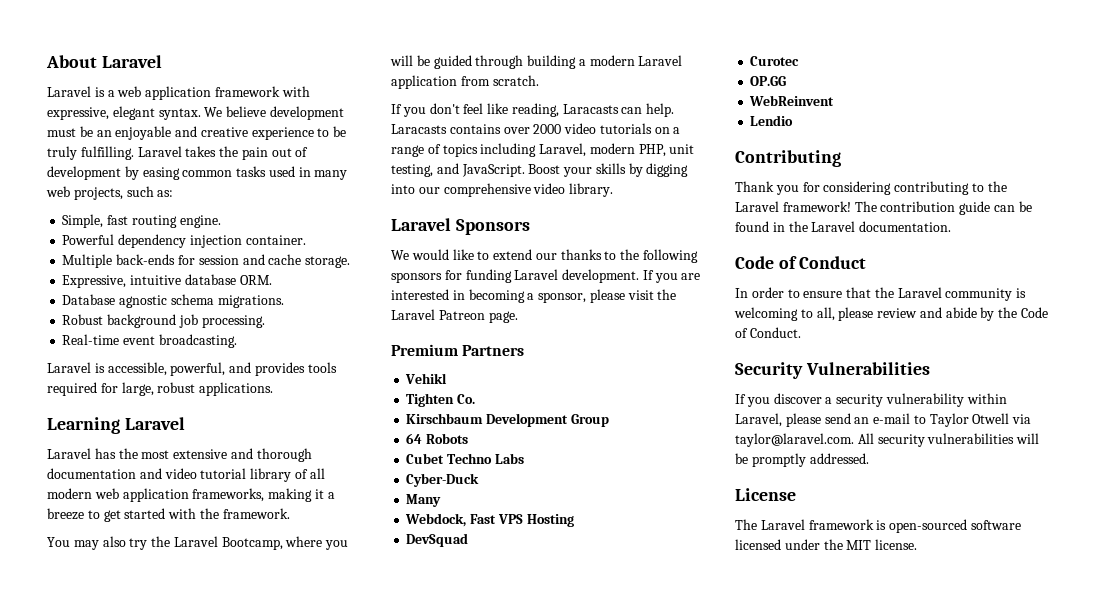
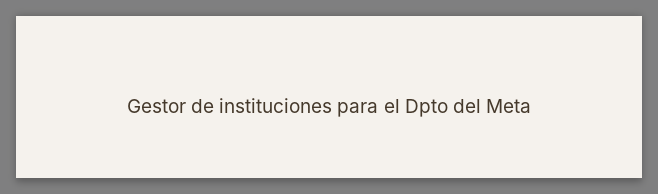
[46,55,162,68] [47,86,310,100] [47,106,344,120] [47,126,347,140] [47,146,309,160] [47,166,348,180] [46,186,174,200] [62,214,221,228] [62,234,306,248] [62,254,351,268] [62,274,272,288] [62,294,284,308] [62,314,265,328] [62,334,237,348] [47,362,337,376] [47,382,274,396] [47,417,185,434] [47,448,312,462] [47,468,325,482] [47,488,335,502] [47,508,290,522] [47,536,349,550] [390,55,683,69] [391,75,539,89] [391,103,675,117] [391,123,681,134] [391,143,695,157] [391,163,689,177] [391,183,614,197] [391,218,530,235] [391,249,699,263] [391,269,701,283] [391,289,677,303] [391,309,518,323] [391,344,525,356] [405,373,448,384] [406,393,476,407] [406,413,609,427] [406,433,469,444] [406,453,524,464] [406,473,480,487] [406,494,442,507] [405,513,574,527] [406,533,469,547] [750,56,800,66] [750,76,787,86] [749,95,835,106] [750,115,794,126] [735,150,841,167] [735,181,1007,195] [735,201,1032,215] [735,221,952,232] [735,256,867,269] [735,287,1027,301] [734,307,1049,321] [735,327,801,338] [735,362,930,379] [735,393,1007,407] [735,413,1032,427] [735,433,1040,447] [735,453,869,467] [735,488,796,501] [735,519,1021,533] [735,539,918,550] About Laravel // Laravel is a web application framework with expressive, elegant syntax. We believe development must be an enjoyable and creative experience to be truly fulfilling. Laravel takes the pain out of development by easing common tasks used in many web projects, such as: // Simple, fast routing engine. // Powerful dependency injection container. // Multiple back-ends for session and cache storage. // Expressive, intuitive database ORM. // Database agnostic schema migrations. // Robust background job processing. // Real-time event broadcasting. // Laravel is accessible, powerful, and provides tools required for large, robust applications. // Learning Laravel // Laravel has the most extensive and thorough documentation and video tutorial library of all modern web application frameworks, making it a breeze to get started with the framework. // You may also try the Laravel Bootcamp, where you will be guided through building a modern Laravel application from scratch. // If you don't feel like reading, Laracasts can help. Laracasts contains over 2000 video tutorials on a range of topics including Laravel, modern PHP, unit testing, and JavaScript. Boost your skills by digging into our comprehensive video library. // Laravel Sponsors // We would like to extend our thanks to the following sponsors for funding Laravel development. If you are interested in becoming a sponsor, please visit the Laravel Patreon page. // Premium Partners // Vehikl // Tighten Co. // Kirschbaum Development Group // 64 Robots // Cubet Techno Labs // Cyber-Duck // Many // Webdock, Fast VPS Hosting // DevSquad // Curotec // OP.GG // WebReinvent // Lendio // Contributing // Thank you for considering contributing to the Laravel framework! The contribution guide can be found in the Laravel documentation. // Code of Conduct // In order to ensure that the Laravel community is welcoming to all, please review and abide by the Code of Conduct. // Security Vulnerabilities // If you discover a security vulnerability within Laravel, please send an e-mail to Taylor Otwell via taylor@laravel.com. All security vulnerabilities will be promptly addressed. // License // The Laravel framework is open-sourced software licensed under the MIT license. -> [127,98,531,117] Gestor de instituciones para el Dpto del Meta

